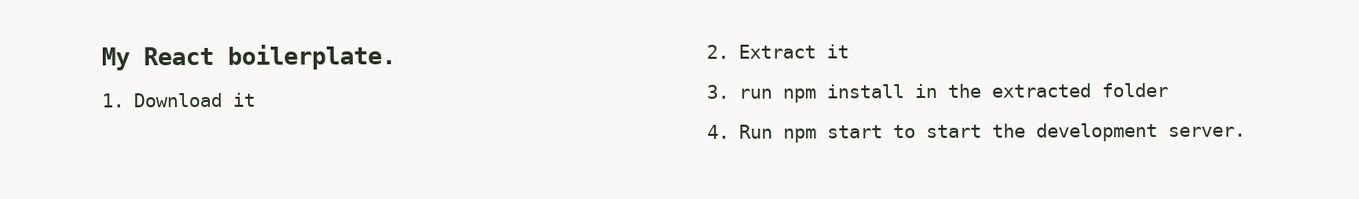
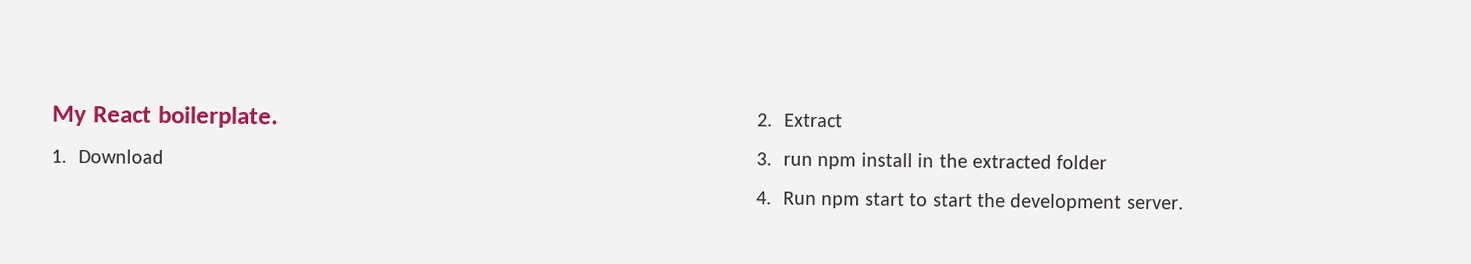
[231,92,256,107] it -> (165, 156) none
[825,44,849,59] it -> (844, 120) none

